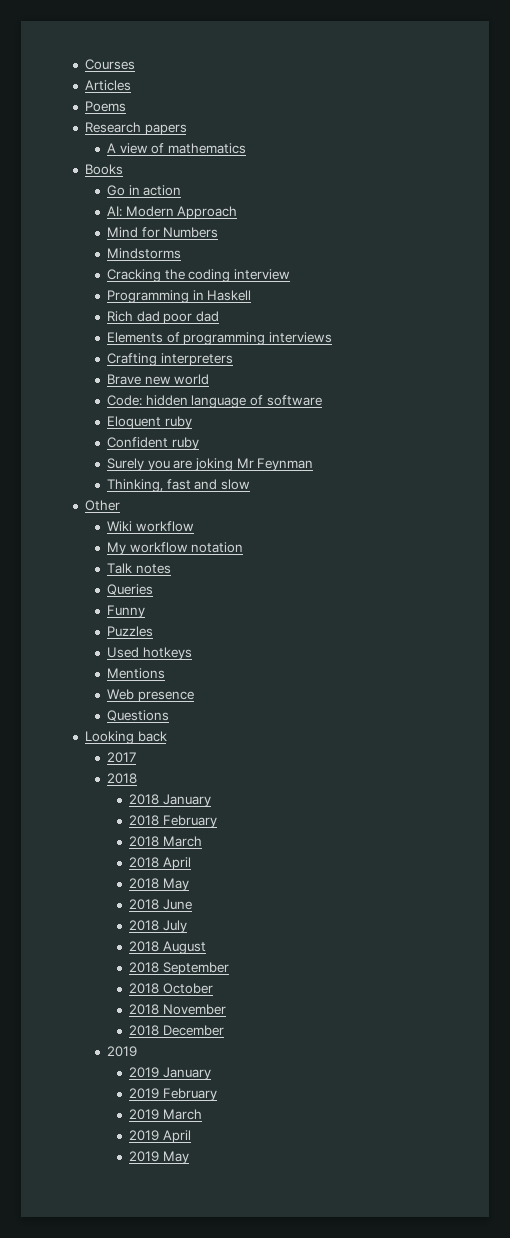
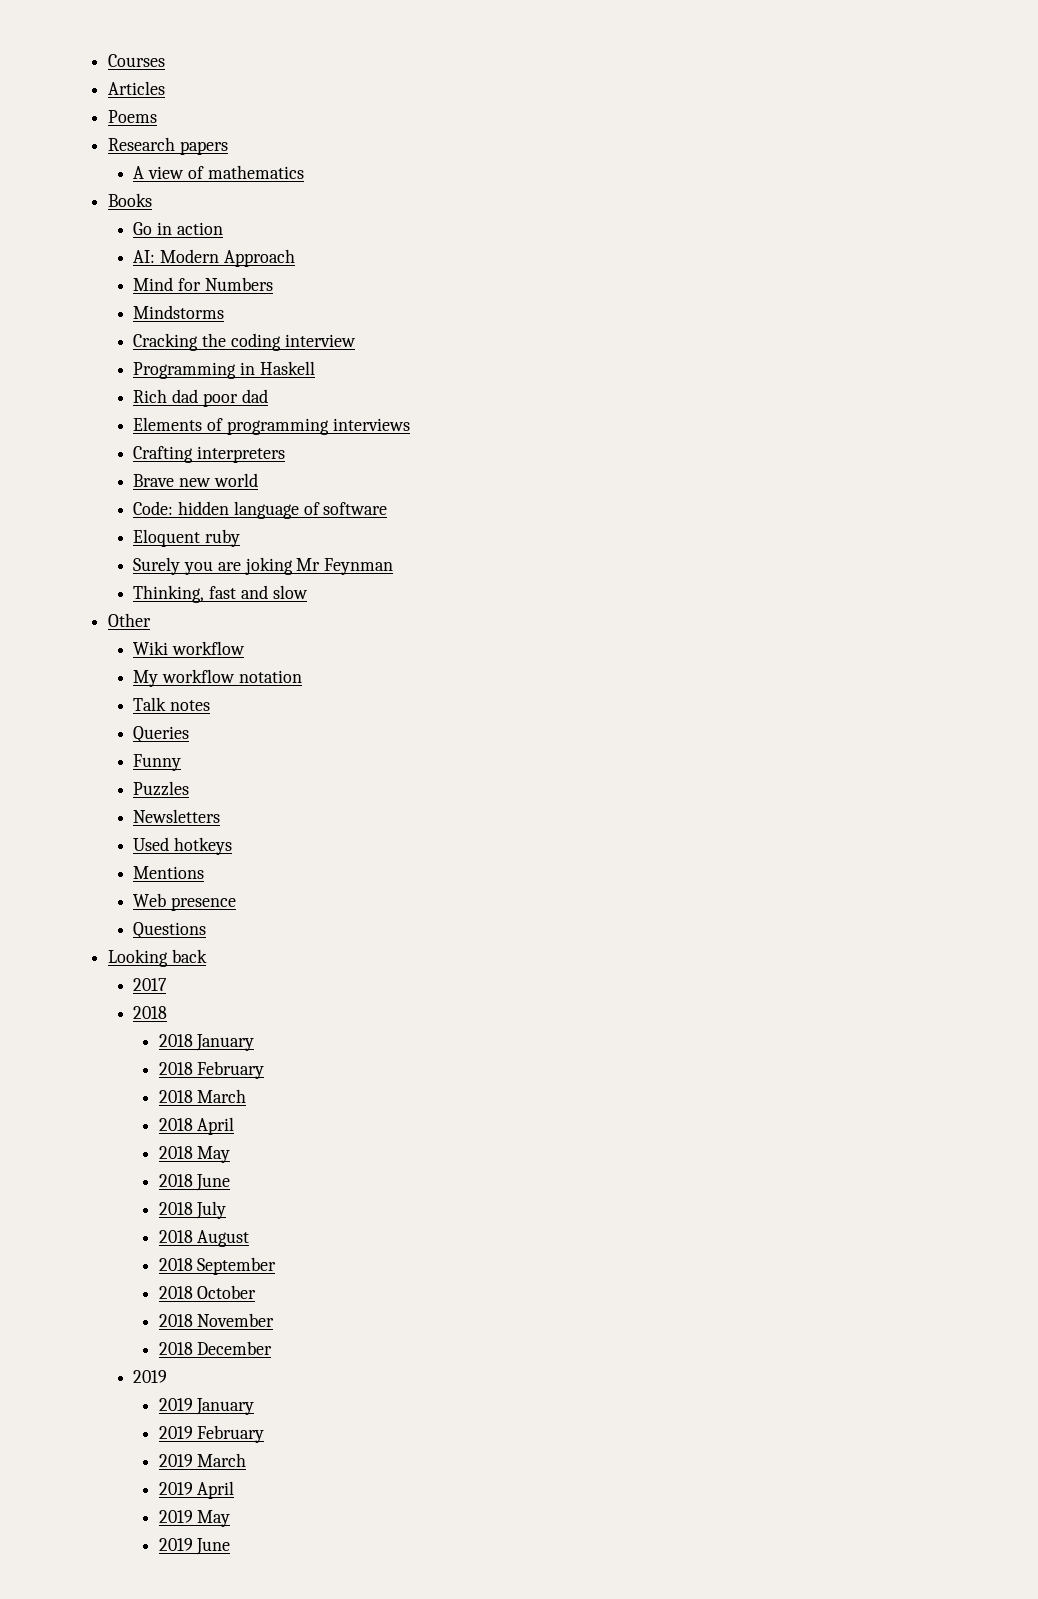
[107,437,199,450] // Confident ruby -> (241, 538) none
(154, 631) none -> [133,809,221,823] // Newsletters
(190, 1157) none -> [158,1538,231,1555] // 2019 June

